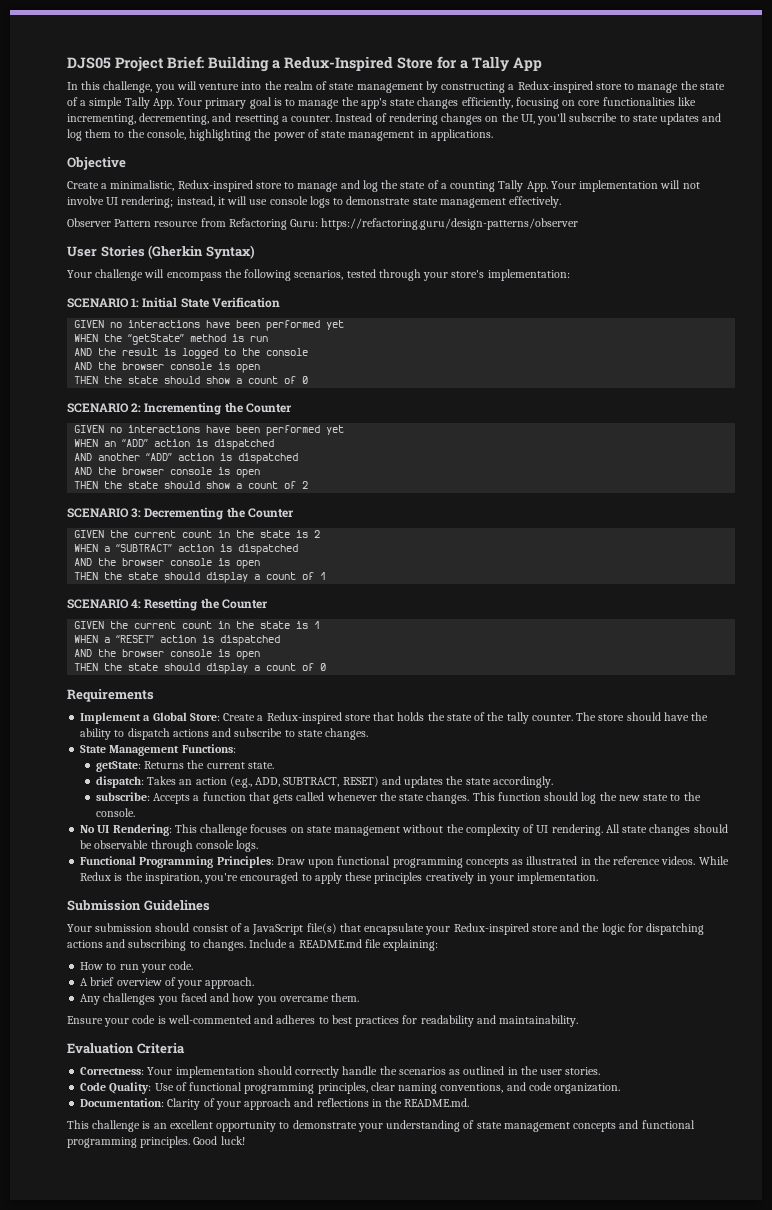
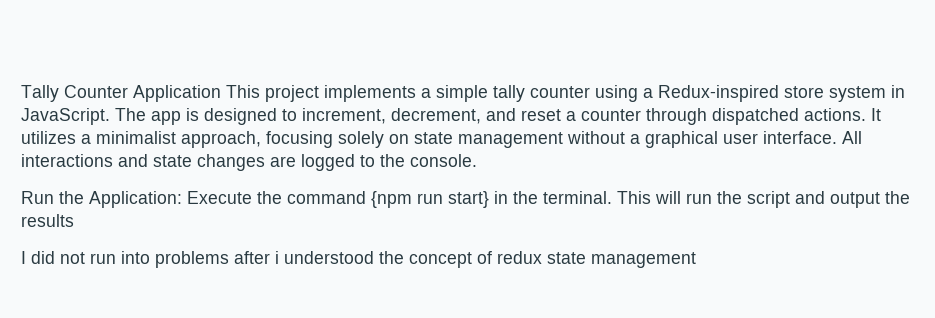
[67,56,542,72] [67,81,725,93] [67,97,696,109] [67,113,722,125] [67,129,493,141] [67,157,126,170] [67,180,700,192] [67,196,562,208] [67,218,579,230] [67,245,255,259] [67,269,570,281] [67,297,280,308] [74,320,345,331] [74,334,269,345] [74,348,309,359] [74,362,261,373] [74,376,309,384] [67,402,292,415] [74,425,345,436] [74,439,275,450] [74,453,299,464] [74,467,261,478] [74,481,309,489] [67,507,294,520] [74,530,321,538] [74,544,299,555] [74,558,261,569] [74,572,327,583] [67,598,268,611] [74,621,321,629] [74,635,281,646] [74,649,261,660] [74,663,327,674] [67,689,154,702] [80,712,709,724] [80,728,369,740] [80,744,236,756] [96,760,274,772] [96,776,553,788] [96,792,701,804] [96,808,136,817] [80,824,728,836] [80,840,259,852] [80,856,729,868] [80,872,599,884] [67,900,210,911] [67,923,705,935] [67,939,439,951] [80,961,194,973] [80,977,255,989] [80,993,360,1005] [67,1015,579,1027] [67,1043,185,1054] [80,1066,601,1078] [80,1082,621,1094] [80,1098,470,1110] [67,1120,695,1132] [67,1136,245,1148] DJS05 Project Brief: Building a Redux-Inspired Store for a Tally App // In this challenge, you will venture into the realm of state management by constructing a Redux-inspired store to manage the state of a simple Tally App. Your primary goal is to manage the app's state changes efficiently, focusing on core functionalities like incrementing, decrementing, and resetting a counter. Instead of rendering changes on the UI, you'll subscribe to state updates and log them to the console, highlighting the power of state management in applications. // Objective // Create a minimalistic, Redux-inspired store to manage and log the state of a counting Tally App. Your implementation will not involve UI rendering; instead, it will use console logs to demonstrate state management effectively. // Observer Pattern resource from Refactoring Guru: https://refactoring.guru/design-patterns/observer // User Stories (Gherkin Syntax) // Your challenge will encompass the following scenarios, tested through your store's implementation: // SCENARIO 1: Initial State Verification // GIVEN no interactions have been performed yet // WHEN the “getState” method is run // AND the result is logged to the console // AND the browser console is open // THEN the state should show a count of 0 // SCENARIO 2: Incrementing the Counter // GIVEN no interactions have been performed yet // WHEN an “ADD” action is dispatched // AND another “ADD” action is dispatched // AND the browser console is open // THEN the state should show a count of 2 // SCENARIO 3: Decrementing the Counter // GIVEN the current count in the state is 2 // WHEN a “SUBTRACT” action is dispatched // AND the browser console is open // THEN the state should display a count of 1 // SCENARIO 4: Resetting the Counter // GIVEN the current count in the state is 1 // WHEN a “RESET” action is dispatched // AND the browser console is open // THEN the state should display a count of 0 // Requirements // Implement a Global Store: Create a Redux-inspired store that holds the state of the tally counter. The store should have the ability to dispatch actions and subscribe to state changes. // State Management Functions: // getState: Returns the current state. // dispatch: Takes an action (e.g., ADD, SUBTRACT, RESET) and updates the state accordingly. // subscribe: Accepts a function that gets called whenever the state changes. This function should log the new state to the console. // No UI Rendering: This challenge focuses on state management without the complexity of UI rendering. All state changes should be observable through console logs. // Functional Programming Principles: Draw upon functional programming concepts as illustrated in the reference videos. While Redux is the inspiration, you're encouraged to apply these principles creatively in your implementation. // Submission Guidelines // Your submission should consist of a JavaScript file(s) that encapsulate your Redux-inspired store and the logic for dispatching actions and subscribing to changes. Include a README.md file explaining: // How to run your code. // A brief overview of your approach. // Any challenges you faced and how you overcame them. // Ensure your code is well-commented and adheres to best practices for readability and maintainability. // Evaluation Criteria // Correctness: Your implementation should correctly handle the scenarios as outlined in the user stories. // Code Quality: Use of functional programming principles, clear naming conventions, and code organization. // Documentation: Clarity of your approach and reflections in the README.md. // This challenge is an excellent opportunity to demonstrate your understanding of state management concepts and functional programming principles. Good luck! -> [21,85,905,102] [21,108,881,125] [21,131,862,148] [21,154,477,171] [21,191,910,208] [21,214,74,227] [21,251,696,268] Tally Counter Application This project implements a simple tally counter using a Redux-inspired store system in JavaScript. The app is designed to increment, decrement, and reset a counter through dispatched actions. It utilizes a minimalist approach, focusing solely on state management without a graphical user interface. All interactions and state changes are logged to the console. // Run the Application: Execute the command {npm run start} in the terminal. This will run the script and output the results // I did not run into problems after i understood the concept of redux state management

